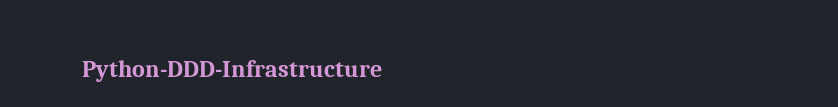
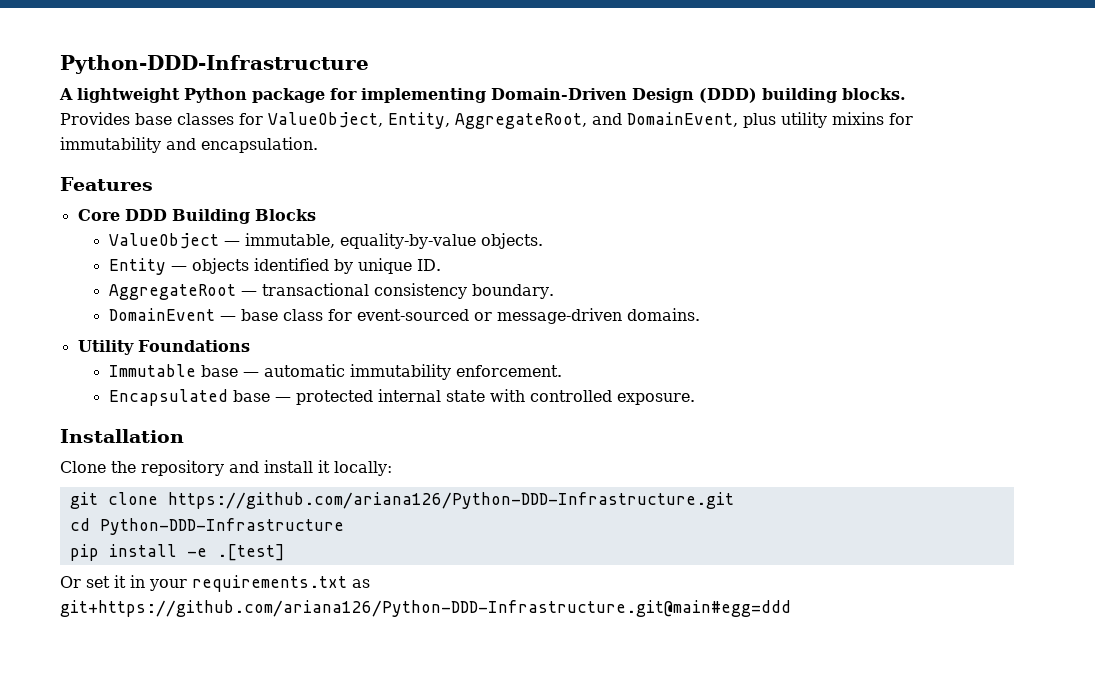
[82,60,382,82] Python-DDD-Infrastructure -> [60,55,369,74] [59,88,906,103] [60,112,913,129] [60,137,318,153] [60,177,153,191] [77,209,316,224] [108,233,543,249] [108,258,441,275] [108,283,554,300] [108,308,700,324] [77,340,250,355] [108,364,562,380] [108,389,695,406] [60,429,184,443] [60,460,392,476] [69,492,734,509] [69,518,344,535] [69,544,285,561] [60,575,370,592] [60,600,791,617] Python‑DDD‑Infrastructure // A lightweight Python package for implementing Domain-Driven Design (DDD) building blocks. // Provides base classes for ValueObject, Entity, AggregateRoot, and DomainEvent, plus utility mixins for immutability and encapsulation. // Features // Core DDD Building Blocks // ValueObject — immutable, equality-by-value objects. // Entity — objects identified by unique ID. // AggregateRoot — transactional consistency boundary. // DomainEvent — base class for event-sourced or message-driven domains. // Utility Foundations // Immutable base — automatic immutability enforcement. // Encapsulated base — protected internal state with controlled exposure. // Installation // Clone the repository and install it locally: // git clone https://github.com/ariana126/Python-DDD-Infrastructure.git // cd Python-DDD-Infrastructure // pip install -e .[test] // Or set it in your requirements.txt as git+https://github.com/ariana126/Python-DDD-Infrastructure.git@main#egg=ddd

